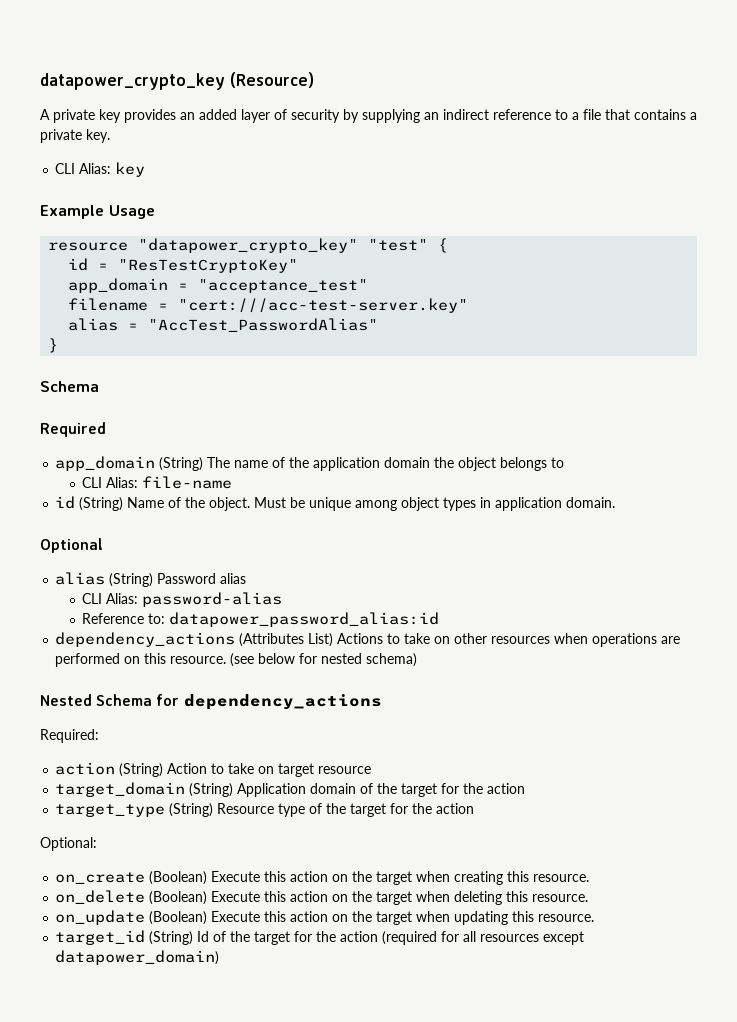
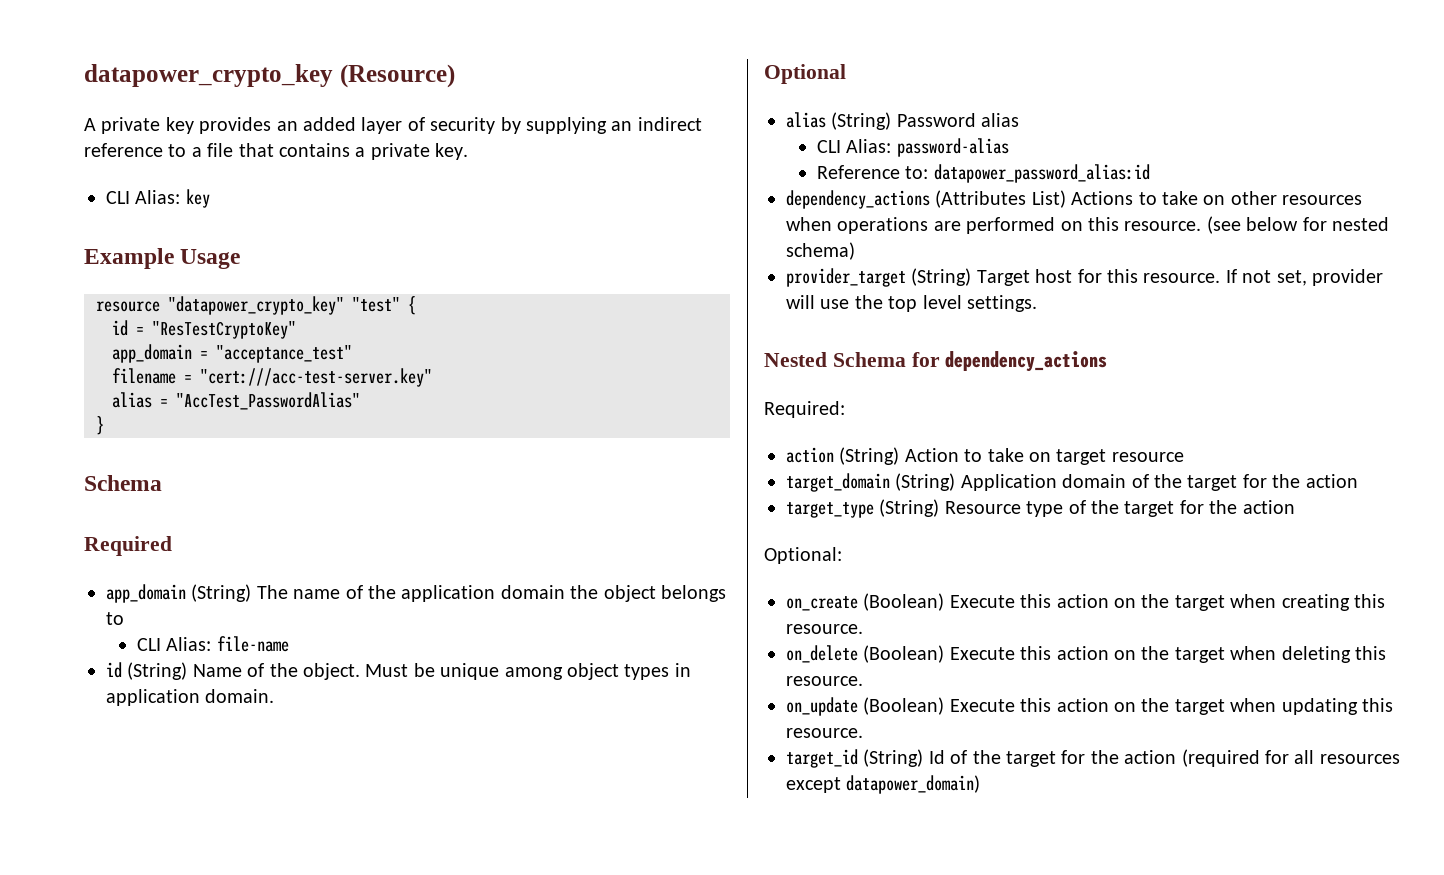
(418, 660) none -> [786,268,1383,287] [786,295,1037,312] // provider_target (String) Target host for this resource. If not set, provider will use the top level settings.

